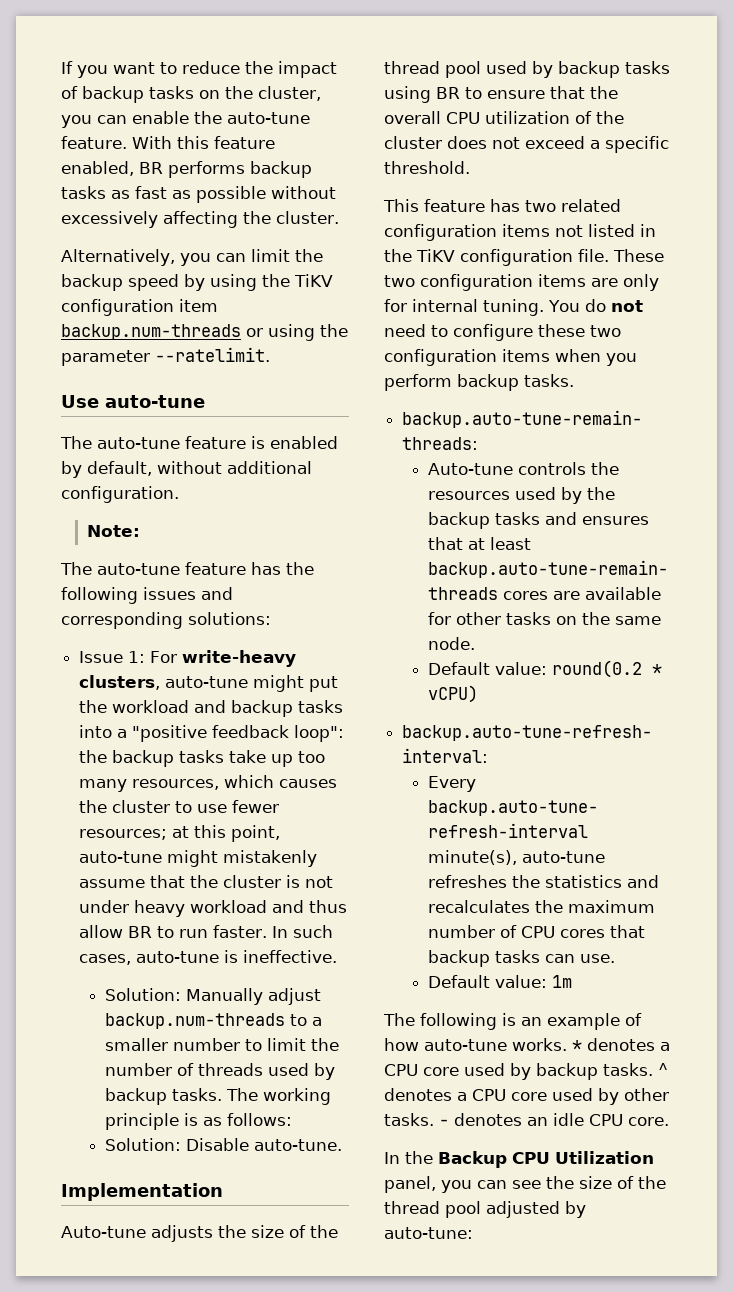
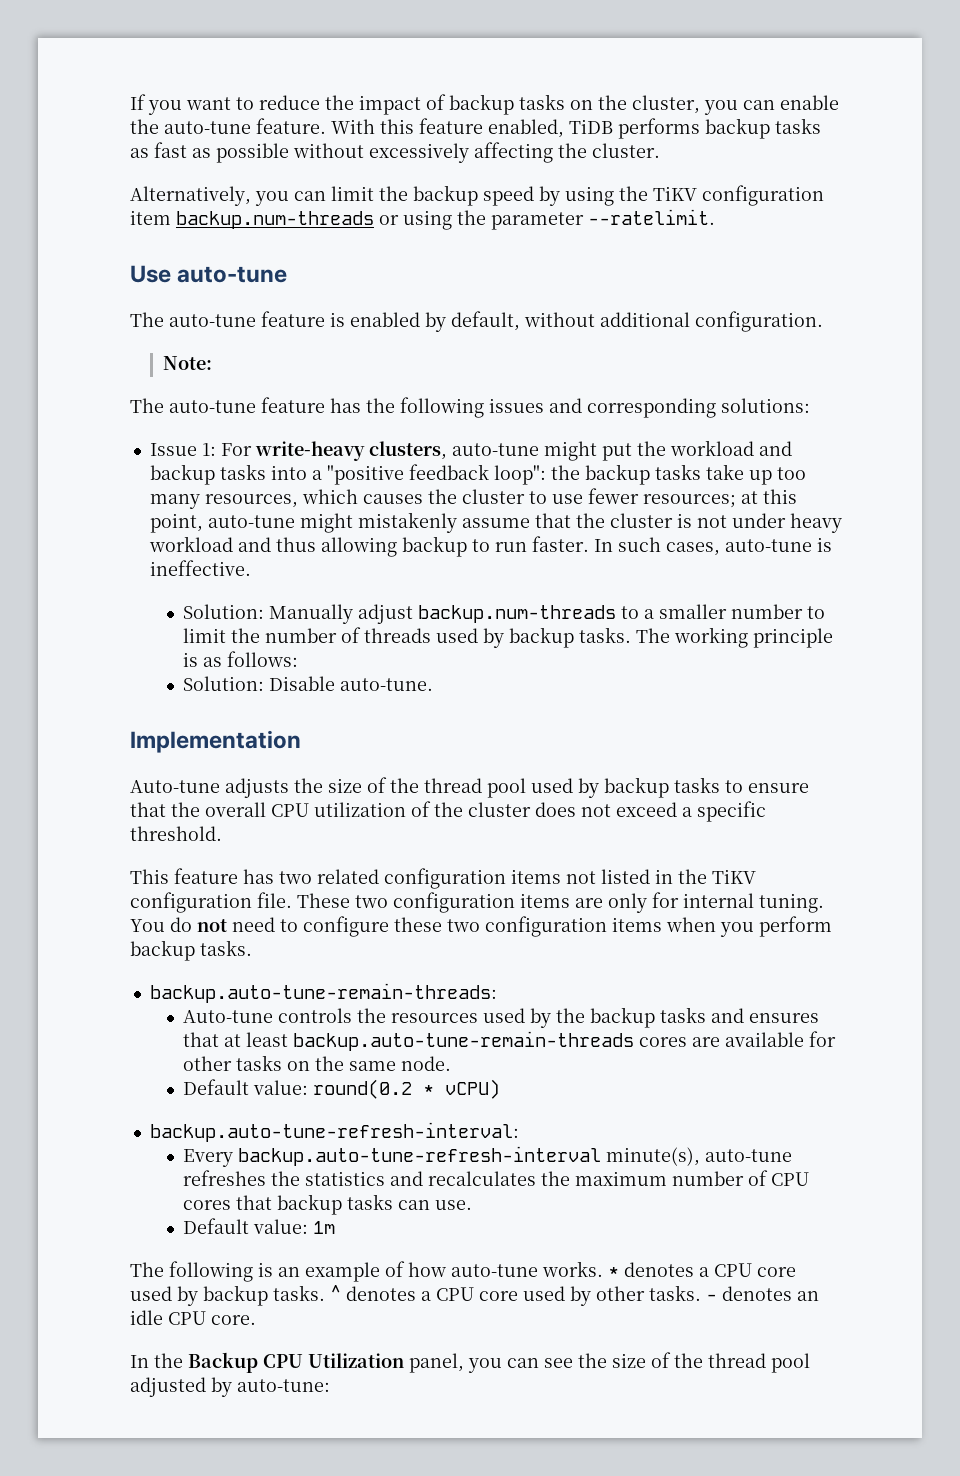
[139,162,163,174] BR -> [569,119,613,134] TiDB
[79,925,153,938] allow BR -> [320,536,467,557] allowing backup
[384,86,460,103] using BR -> (720, 785) none

